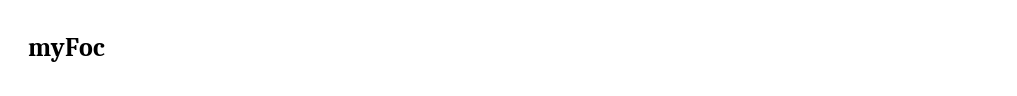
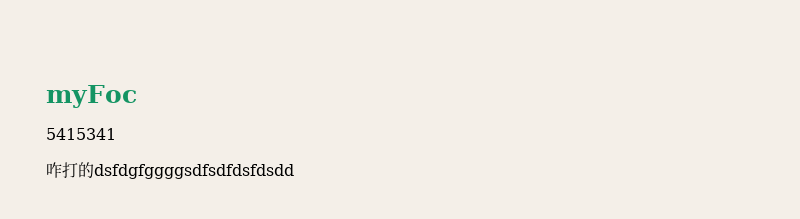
(105, 50) none -> [46,128,116,140] [46,162,294,179] // 5415341 // 咋打的dsfdgfggggsdfsdfdsfdsdd

